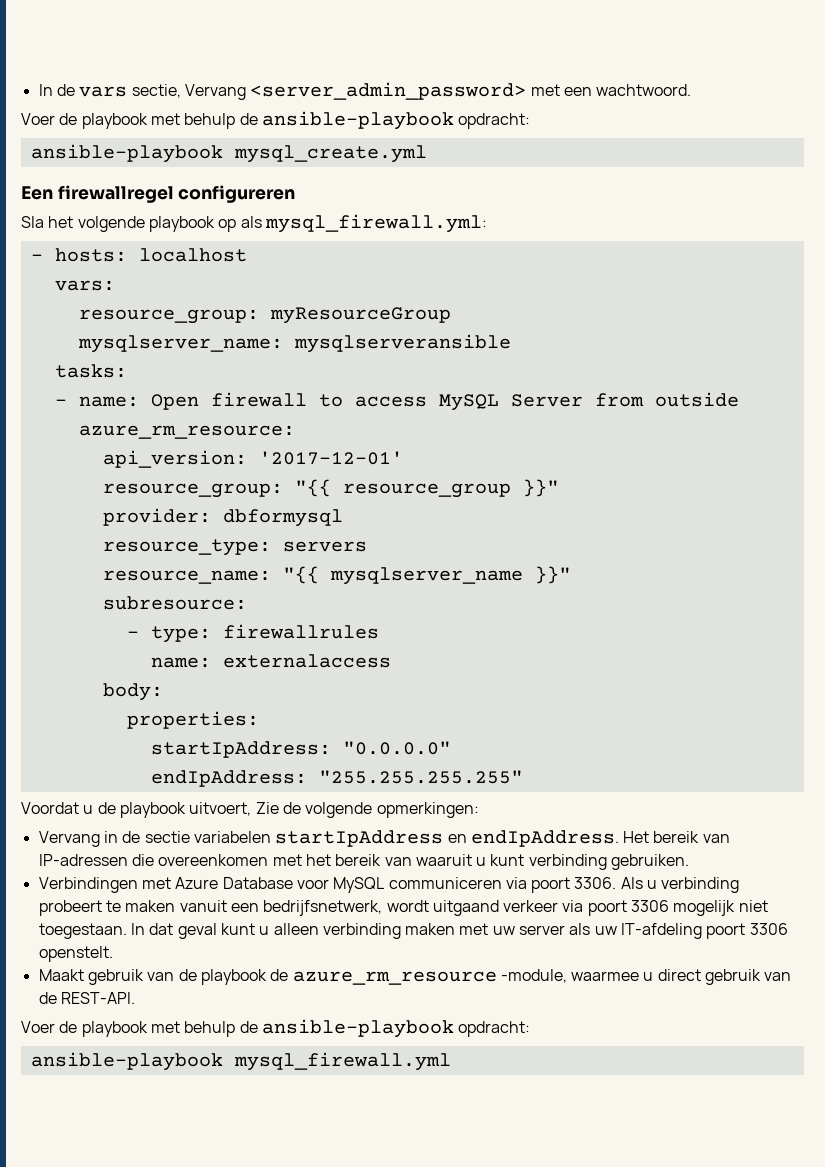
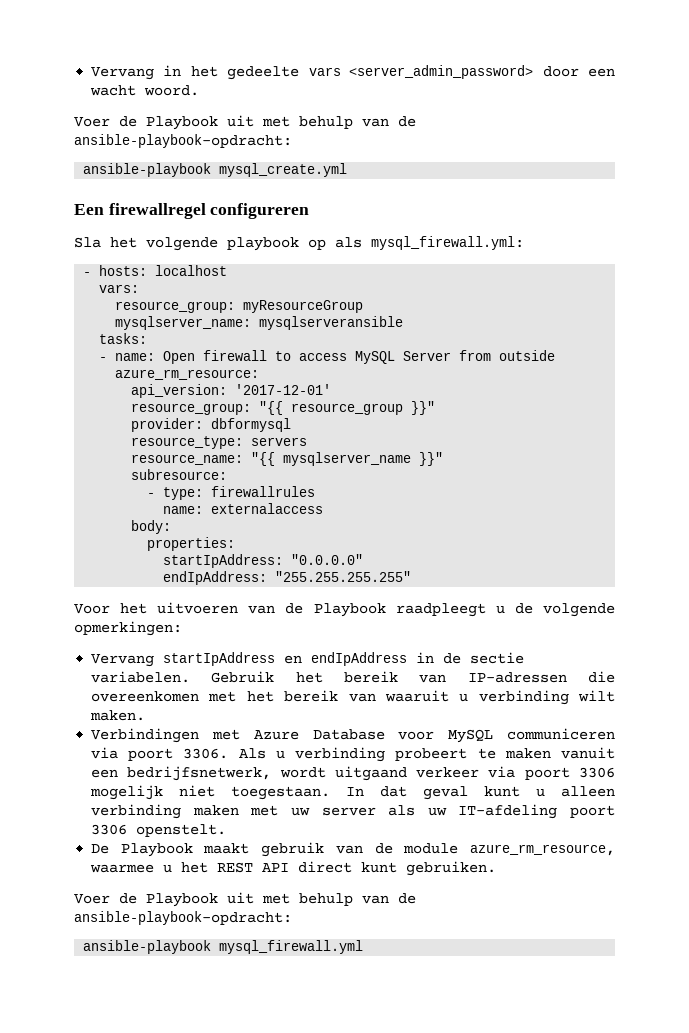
[38,82,692,100] [21,111,531,130] In de vars sectie, Vervang <server_admin_password> met een wachtwoord. // Voer de playbook met behulp de ansible-playbook opdracht: -> [91,65,615,80] [90,85,200,96] [74,115,416,130] [74,134,292,148] Vervang in het gedeelte vars <server_admin_password> door een wacht woord. // Voer de Playbook uit met behulp van de ansible-playbook-opdracht:
[21,802,479,818] [38,830,650,847] Voordat u de playbook uitvoert, Zie de volgende opmerkingen: // Vervang in de sectie variabelen startIpAddress en endIpAddress. Het -> [74,602,615,617] [74,621,182,636] [91,652,525,667] [91,671,323,683] Voor het uitvoeren van de Playbook raadpleegt u de volgende opmerkingen: // Vervang startIpAddress en endIpAddress in de sectie variabelen. Gebruik het
[490,854,690,870] kunt verbinding gebruiken. -> [478,690,615,705] [90,710,146,721] verbinding wilt maken.
[38,969,792,985] [38,992,135,1004] [21,1019,531,1038] Maakt gebruik van de playbook de azure_rm_resource -module, waarmee u direct gebruik van de REST-API. // Voer de playbook met behulp de ansible-playbook opdracht: -> [91,842,615,857] [90,861,497,876] [74,892,416,907] [74,911,292,925] De Playbook maakt gebruik van de module azure_rm_resource, waarmee u het REST API direct kunt gebruiken. // Voer de Playbook uit met behulp van de ansible-playbook-opdracht:

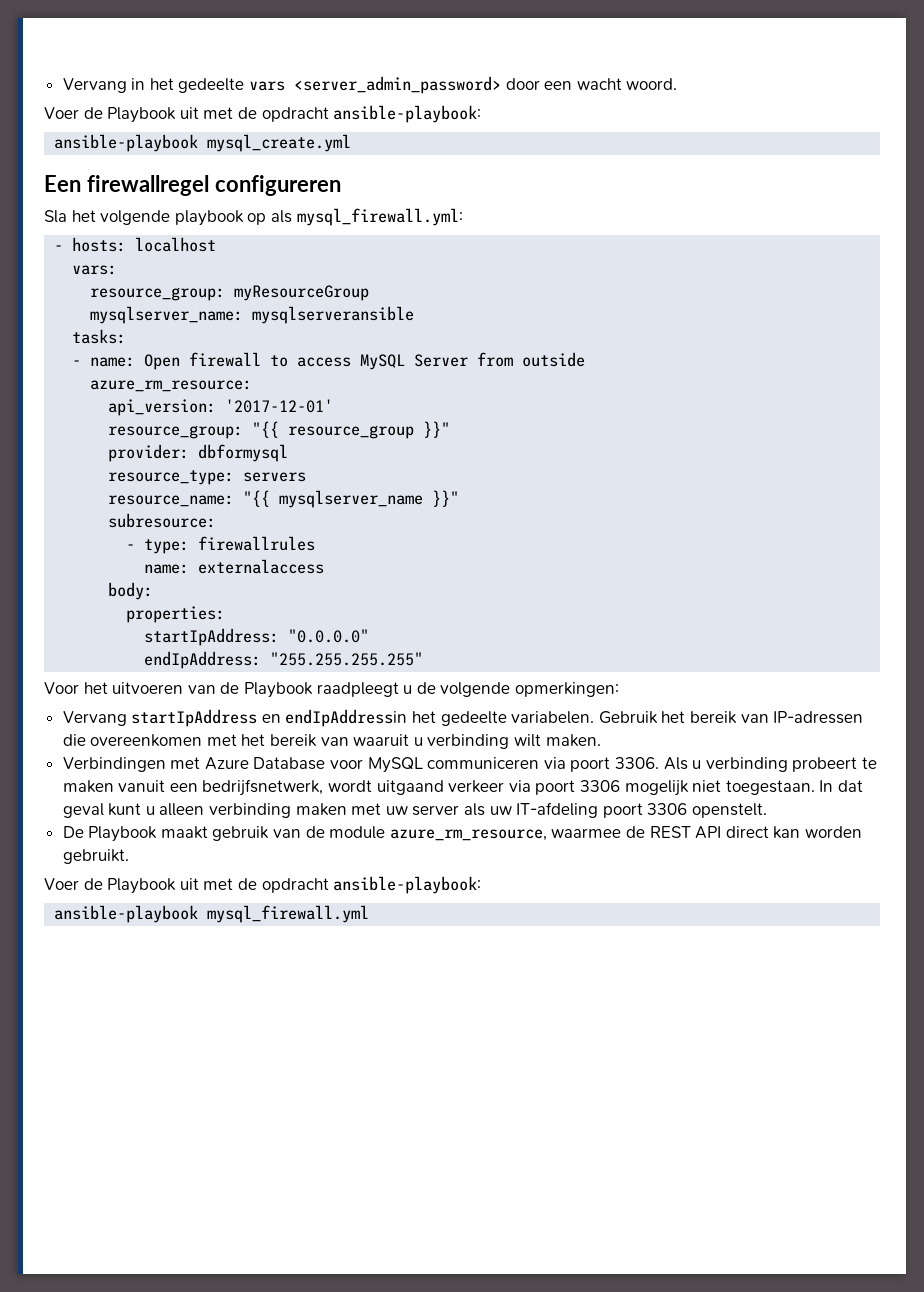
[299,116,416,129] [74,134,292,148] behulp van de ansible-playbook-opdracht: -> [237,105,482,123] de opdracht ansible-playbook:
[311,652,525,666] endIpAddress in de sectie -> [285,709,507,727] endIpAddressin het gedeelte
[163,862,209,873] u het -> [626,826,646,838] de
[361,861,497,876] [74,892,416,907] [74,911,292,925] kunt gebruiken. // Voer de Playbook uit met behulp van de ansible-playbook-opdracht: -> [773,826,862,839] [62,849,129,864] [44,876,482,894] kan worden gebruikt. // Voer de Playbook uit met de opdracht ansible-playbook:

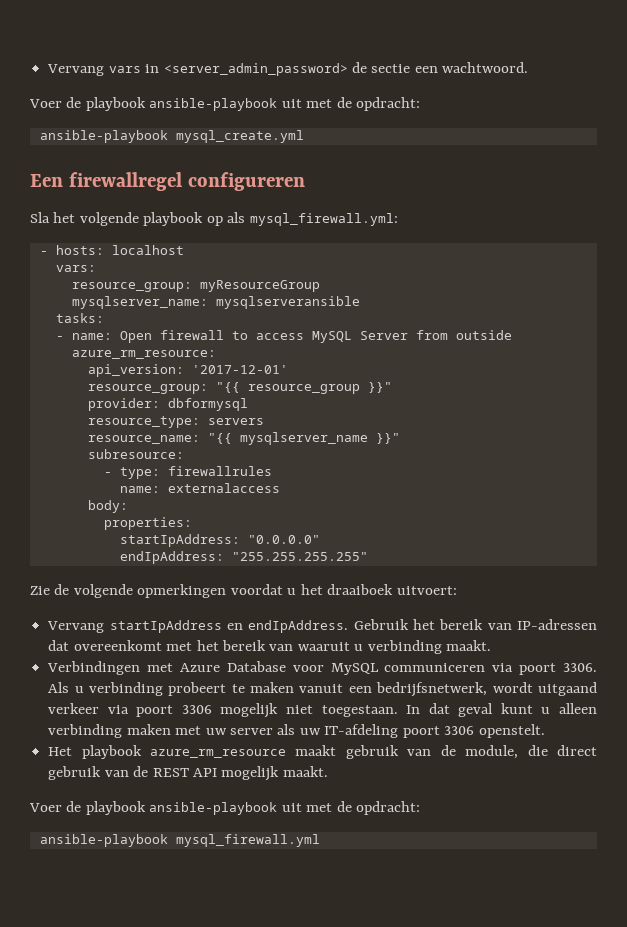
[62,76,678,94] [44,105,482,123] Vervang in het gedeelte vars <server_admin_password> door een wacht woord. // Voer de Playbook uit met de opdracht ansible-playbook: -> [47,62,529,76] [29,97,421,111] Vervang vars in <server_admin_password> de sectie een wachtwoord. // Voer de playbook ansible-playbook uit met de opdracht:
[44,682,619,698] Voor het uitvoeren van de Playbook raadpleegt u de volgende opmerkingen: -> [30,584,457,598] Zie de volgende opmerkingen voordat u het draaiboek uitvoert:
[285,709,595,727] endIpAddressin het gedeelte variabelen. -> [248,620,349,633] endIpAddress.
[62,734,203,747] die overeenkomen -> [48,640,162,651] dat overeenkomt
[514,734,601,747] wilt maken. -> [446,640,492,651] maakt.
[62,826,158,842] De Playbook -> [48,745,287,759] Het playbook azure_rm_resource
[329,826,862,841] [62,849,129,864] [44,876,482,894] module azure_rm_resource, waarmee de REST API direct kan worden gebruikt. // Voer de Playbook uit met de opdracht ansible-playbook: -> [465,745,598,759] [48,766,328,781] [29,801,421,815] module, die direct gebruik van de REST API mogelijk maakt. // Voer de playbook ansible-playbook uit met de opdracht:

